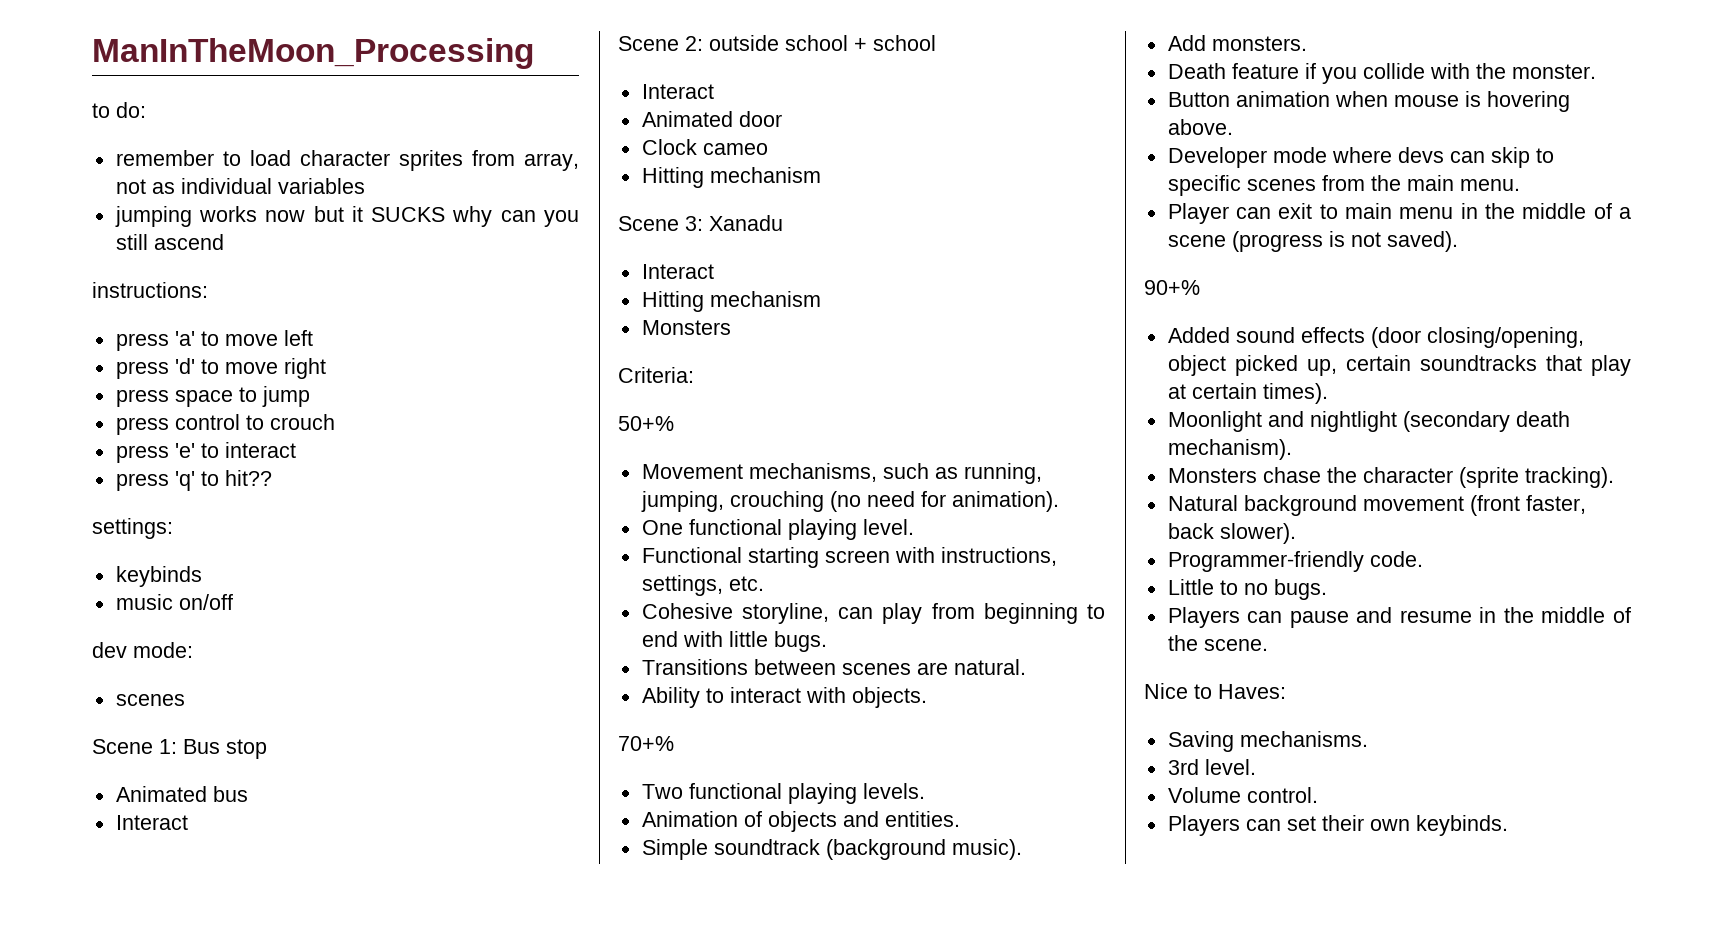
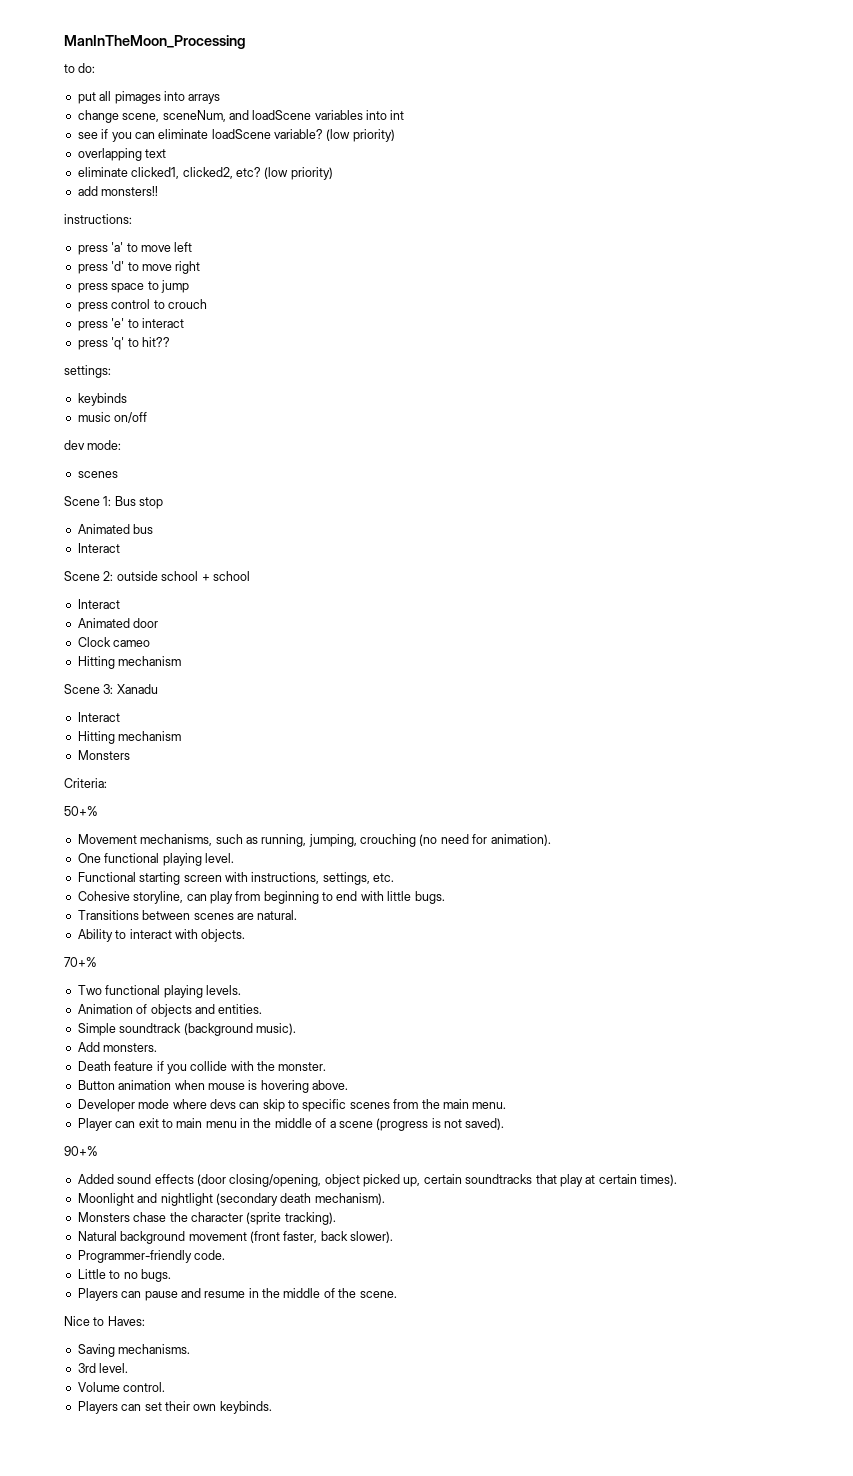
[115,150,579,171] [115,178,365,194] [114,206,579,227] [115,234,224,250] remember to load character sprites from array, not as individual variables // jumping works now but it SUCKS why can you still ascend -> [77,91,221,104] [77,110,405,123] [77,129,395,142] [77,148,167,161] [77,167,333,180] [77,186,159,196] put all pimages into arrays // change scene, sceneNum, and loadScene variables into int // see if you can eliminate loadScene variable? (low priority) // overlapping text // eliminate clicked1, clicked2, etc? (low priority) // add monsters!!

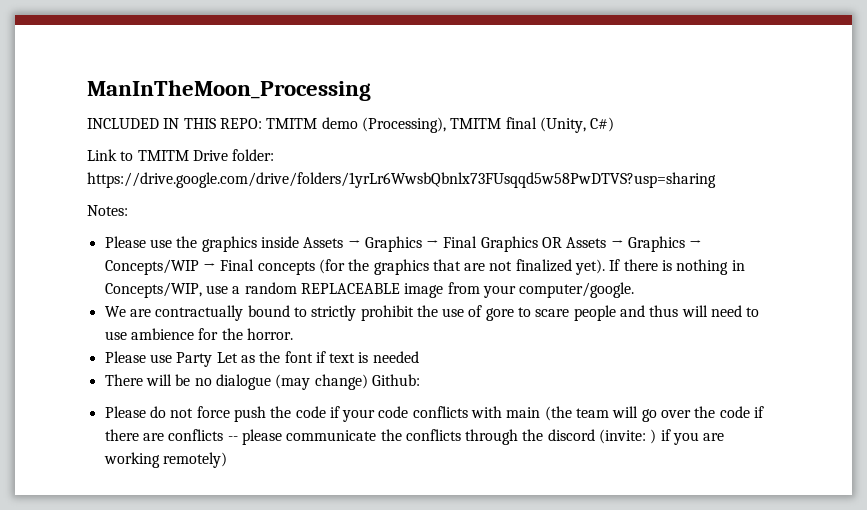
[64,63,96,73] [77,91,221,104] [77,110,405,123] [77,129,395,142] [77,148,167,161] [77,167,333,180] [77,186,159,196] [64,214,132,224] [77,242,193,255] [77,261,201,274] [77,280,189,293] [77,299,207,312] [77,318,184,331] [77,337,170,350] [64,365,111,378] [77,393,127,406] [77,412,148,423] [64,440,122,450] [77,471,118,478] [64,496,164,509] [77,524,154,534] [77,543,120,553] [64,571,250,581] [77,599,120,609] [77,618,159,628] [77,637,151,647] [77,656,182,669] [64,684,158,694] [77,712,120,722] [77,731,182,744] [77,750,130,760] [64,778,107,788] [64,806,98,816] [77,834,551,847] [77,853,234,866] [77,872,394,885] [77,891,445,904] [77,910,298,920] [77,929,246,942] [64,957,97,967] [77,985,241,998] [77,1004,263,1017] [77,1023,296,1036] [77,1042,158,1052] [77,1061,327,1074] [77,1080,348,1093] [77,1099,507,1112] [77,1118,505,1131] [64,1146,98,1156] [77,1174,677,1187] [77,1193,385,1206] [77,1212,336,1225] [77,1231,393,1244] [77,1250,226,1263] [77,1269,171,1282] [77,1288,397,1301] [64,1316,145,1326] [77,1344,191,1357] [77,1363,129,1373] [77,1382,166,1392] [77,1401,272,1414] to do: // put all pimages into arrays // change scene, sceneNum, and loadScene variables into int // see if you can eliminate loadScene variable? (low priority) // overlapping text // eliminate clicked1, clicked2, etc? (low priority) // add monsters!! // instructions: // press 'a' to move left // press 'd' to move right // press space to jump // press control to crouch // press 'e' to interact // press 'q' to hit?? // settings: // keybinds // music on/off // dev mode: // scenes // Scene 1: Bus stop // Animated bus // Interact // Scene 2: outside school + school // Interact // Animated door // Clock cameo // Hitting mechanism // Scene 3: Xanadu // Interact // Hitting mechanism // Monsters // Criteria: // 50+% // Movement mechanisms, such as running, jumping, crouching (no need for animation). // One functional playing level. // Functional starting screen with instructions, settings, etc. // Cohesive storyline, can play from beginning to end with little bugs. // Transitions between scenes are natural. // Ability to interact with objects. // 70+% // Two functional playing levels. // Animation of objects and entities. // Simple soundtrack (background music). // Add monsters. // Death feature if you collide with the monster. // Button animation when mouse is hovering above. // Developer mode where devs can skip to specific scenes from the main menu. // Player can exit to main menu in the middle of a scene (progress is not saved). // 90+% // Added sound effects (door closing/opening, object picked up, certain soundtracks that play at certain times). // Moonlight and nightlight (secondary death mechanism). // Monsters chase the character (sprite tracking). // Natural background movement (front faster, back slower). // Programmer-friendly code. // Little to no bugs. // Players can pause and resume in the middle of the scene. // Nice to Haves: // Saving mechanisms. // 3rd level. // Volume control. // Players can set their own keybinds. -> [87,117,615,133] [87,149,275,161] [87,172,716,188] [87,205,128,216] [104,236,703,252] [104,259,745,275] [104,282,635,298] [104,305,760,321] [104,328,293,340] [104,351,419,367] [104,374,420,390] [104,406,765,422] [104,429,725,445] [103,452,227,468] INCLUDED IN THIS REPO: TMITM demo (Processing), TMITM final (Unity, C#) // Link to TMITM Drive folder: https://drive.google.com/drive/folders/1yrLr6WwsbQbnlx73FUsqqd5w58PwDTVS?usp=sharing // Notes: // Please use the graphics inside Assets → Graphics → Final Graphics OR Assets → Graphics → Concepts/WIP → Final concepts (for the graphics that are not finalized yet). If there is nothing in Concepts/WIP, use a random REPLACEABLE image from your computer/google. // We are contractually bound to strictly prohibit the use of gore to scare people and thus will need to use ambience for the horror. // Please use Party Let as the font if text is needed // There will be no dialogue (may change) Github: // Please do not force push the code if your code conflicts with main (the team will go over the code if there are conflicts -- please communicate the conflicts through the discord (invite: ) if you are working remotely)

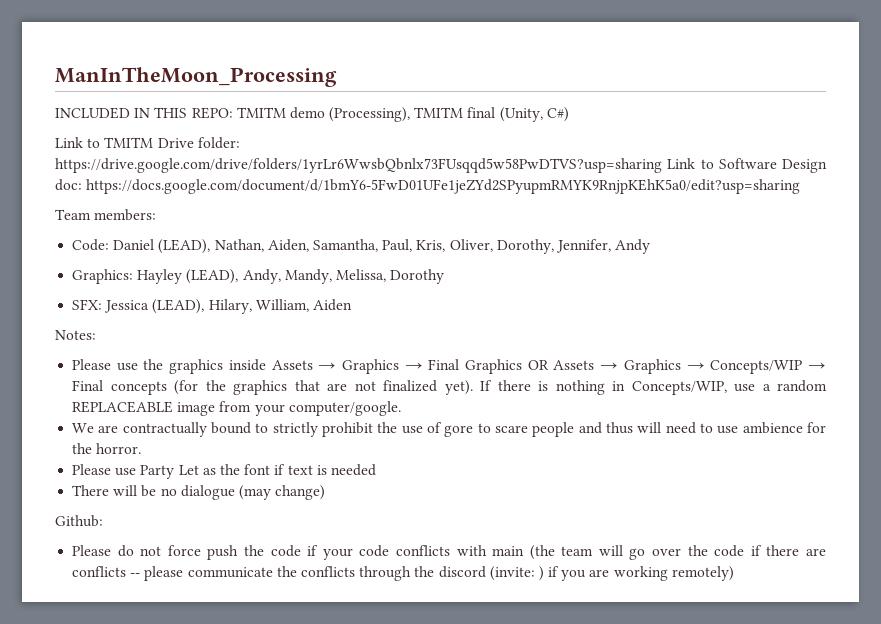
(716, 180) none -> [667,158,827,173] [55,179,801,194] [55,209,157,221] [72,239,651,254] [72,269,445,284] [72,299,352,314] Link to Software Design doc: https://docs.google.com/document/d/1bmY6-5FwD01UFe1jeZYd2SPyupmRMYK9RnjpKEhK5a0/edit?usp=sharing // Team members: // Code: Daniel (LEAD), Nathan, Aiden, Samantha, Paul, Kris, Oliver, Dorothy, Jennifer, Andy // Graphics: Hayley (LEAD), Andy, Mandy, Melissa, Dorothy // SFX: Jessica (LEAD), Hilary, William, Aiden
(368, 382) none -> (326, 492) //

